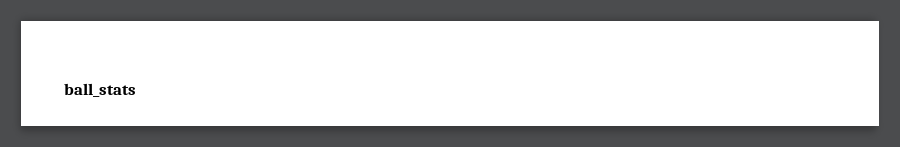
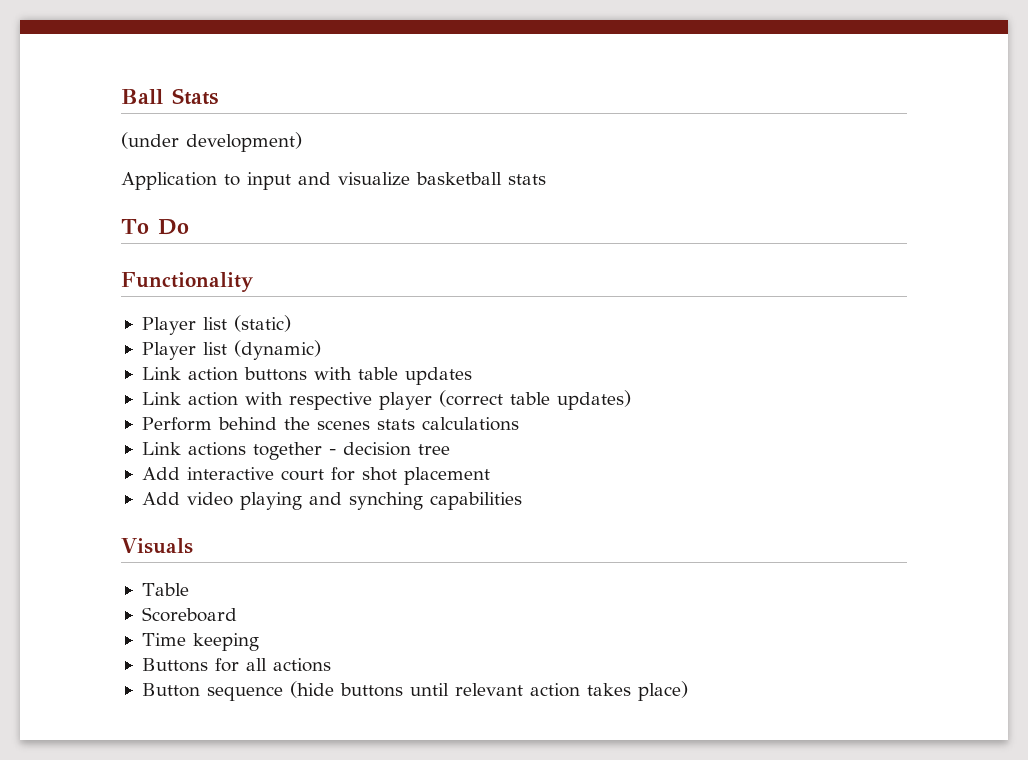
[64,83,136,97] ball_stats -> [121,88,218,105] [121,132,302,152] [121,172,546,190] [121,219,189,235] [121,272,253,292] [141,315,291,335] [141,340,321,360] [141,367,472,385] [141,390,631,410] [141,417,519,431] [141,442,450,460] [141,467,490,485] [141,492,522,510] [121,538,193,554] [141,583,189,596] [141,607,237,622] [141,633,259,651] [141,658,331,672] [141,681,688,701] Ball Stats // (under development) // Application to input and visualize basketball stats // To Do // Functionality // Player list (static) // Player list (dynamic) // Link action buttons with table updates // Link action with respective player (correct table updates) // Perform behind the scenes stats calculations // Link actions together - decision tree // Add interactive court for shot placement // Add video playing and synching capabilities // Visuals // Table // Scoreboard // Time keeping // Buttons for all actions // Button sequence (hide buttons until relevant action takes place)

